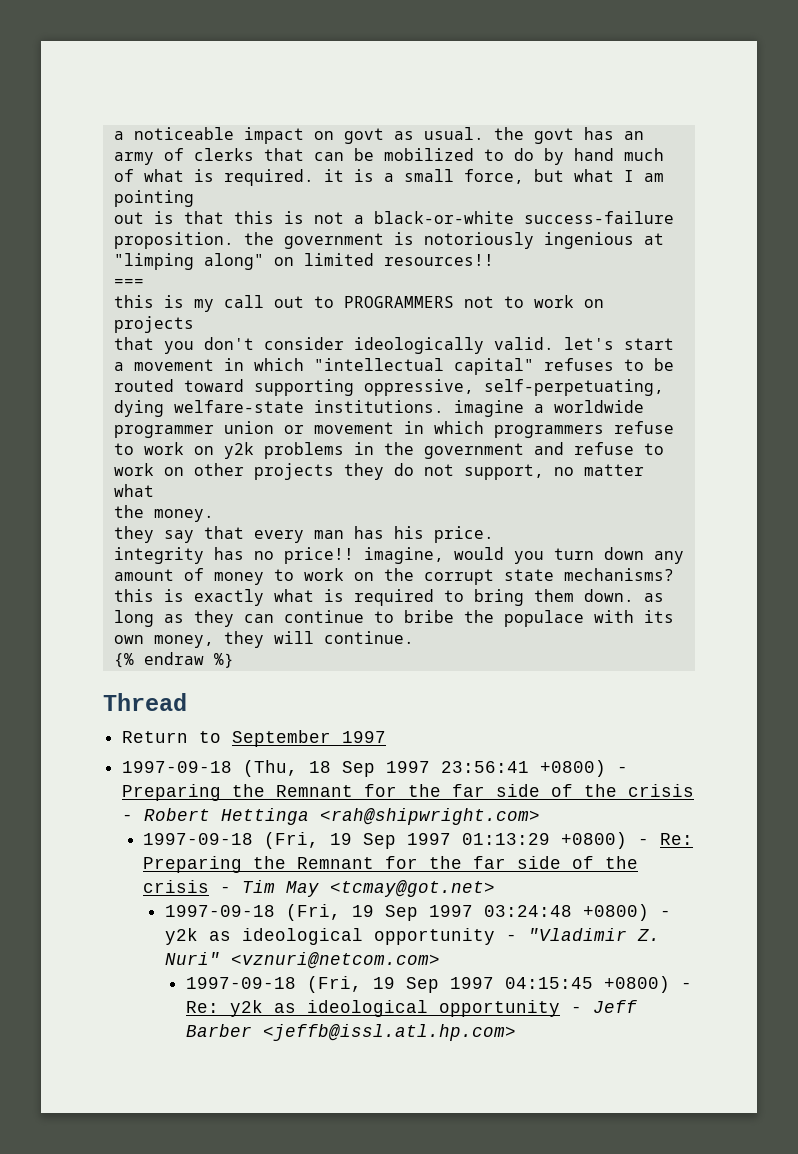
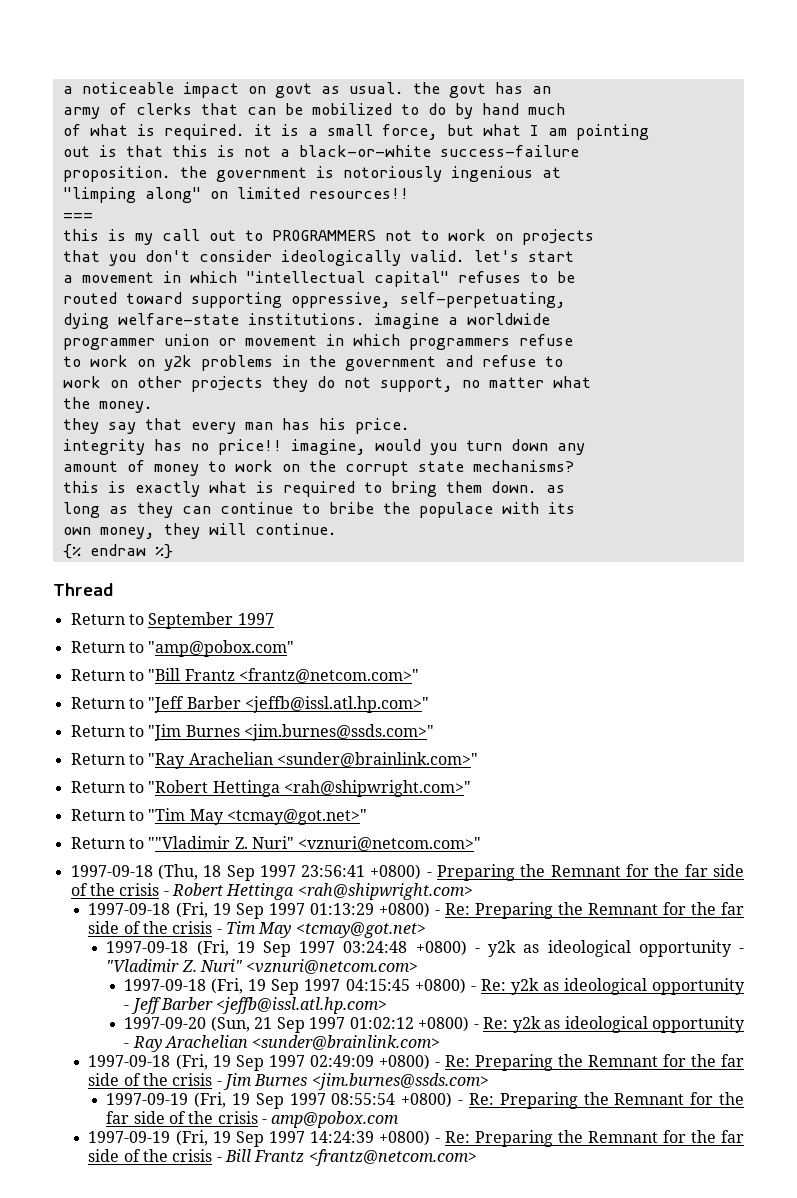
(387, 737) none -> [70,640,295,657] [70,668,419,683] [70,696,429,713] [70,724,434,741] [70,752,478,769] [70,780,471,797] [70,808,367,825] [70,836,482,851] // Return to "amp@pobox.com" // Return to "Bill Frantz <frantz@netcom.com>" // Return to "Jeff Barber <jeffb@issl.atl.hp.com>" // Return to "Jim Burnes <jim.burnes@ssds.com>" // Return to "Ray Arachelian <sunder@brainlink.com>" // Return to "Robert Hettinga <rah@shipwright.com>" // Return to "Tim May <tcmay@got.net>" // Return to ""Vladimir Z. Nuri" <vznuri@netcom.com>"
(516, 1032) none -> [124,1016,745,1033] [124,1035,441,1052] [88,1054,745,1071] [88,1073,489,1090] [106,1092,745,1109] [106,1111,400,1128] [88,1130,745,1147] [88,1149,477,1166] // 1997-09-20 (Sun, 21 Sep 1997 01:02:12 +0800) - Re: y2k as ideological opportunity - Ray Arachelian <sunder@brainlink.com> // 1997-09-18 (Fri, 19 Sep 1997 02:49:09 +0800) - Re: Preparing the Remnant for the far side of the crisis - Jim Burnes <jim.burnes@ssds.com> // 1997-09-19 (Fri, 19 Sep 1997 08:55:54 +0800) - Re: Preparing the Remnant for the far side of the crisis - amp@pobox.com // 1997-09-19 (Fri, 19 Sep 1997 14:24:39 +0800) - Re: Preparing the Remnant for the far side of the crisis - Bill Frantz <frantz@netcom.com>

